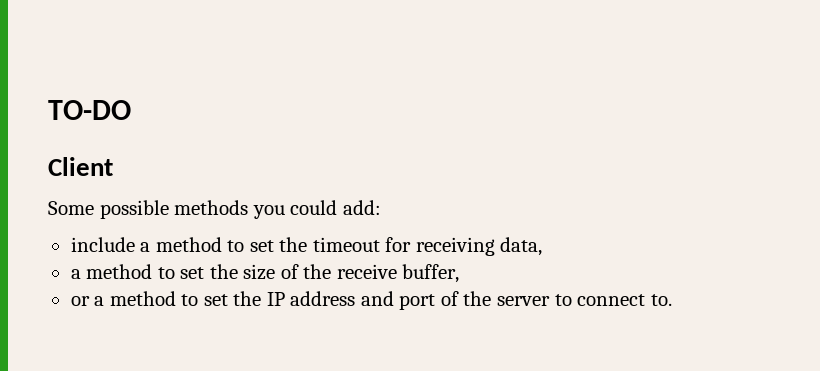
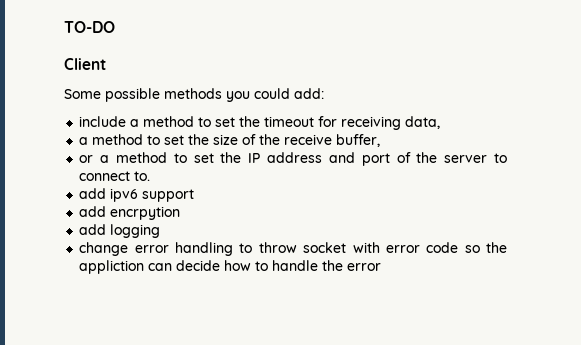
(672, 300) none -> [79,188,195,202] [79,206,181,220] [79,224,161,238] [79,242,508,256] [79,260,382,274] // add ipv6 support // add encrpytion // add logging // change error handling to throw socket with error code so the appliction can decide how to handle the error

